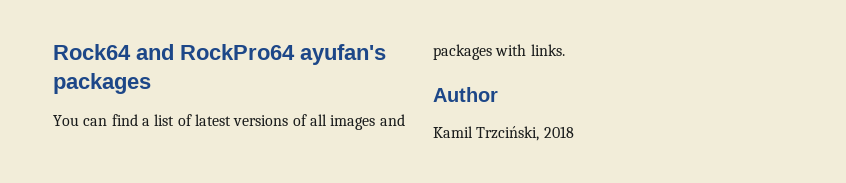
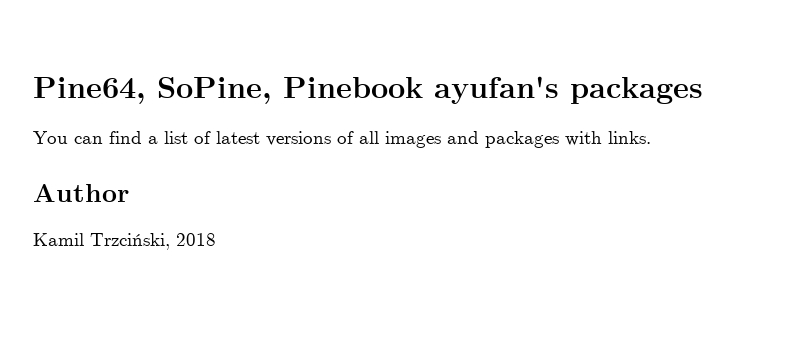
[53,44,295,60] Rock64 and RockPro64 -> [33,77,423,104] Pine64, SoPine, Pinebook

